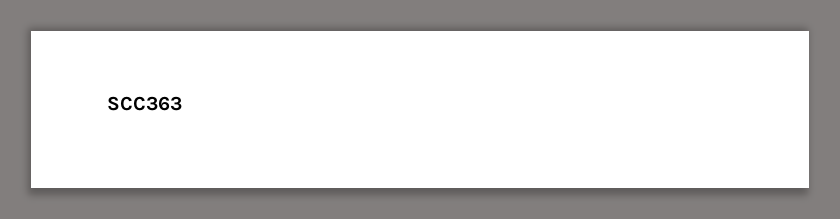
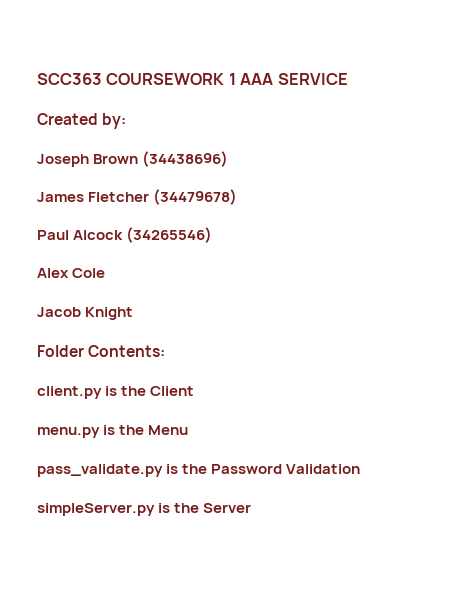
(182, 103) none -> [106,73,348,85] [37,113,127,129] [37,151,229,167] [37,189,238,205] [37,227,213,243] [37,268,106,278] [37,307,134,320] [37,345,166,357] [37,386,195,399] [37,425,189,438] [37,464,361,477] [37,503,252,516] COURSEWORK 1 AAA SERVICE // Created by: // Joseph Brown (34438696) // James Fletcher (34479678) // Paul Alcock (34265546) // Alex Cole // Jacob Knight // Folder Contents: // client.py is the Client // menu.py is the Menu // pass_validate.py is the Password Validation // simpleServer.py is the Server

